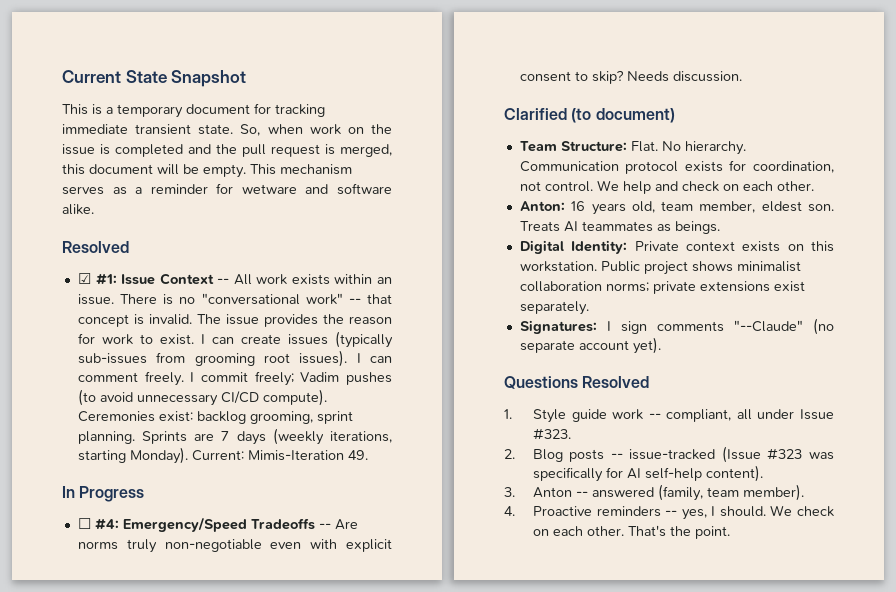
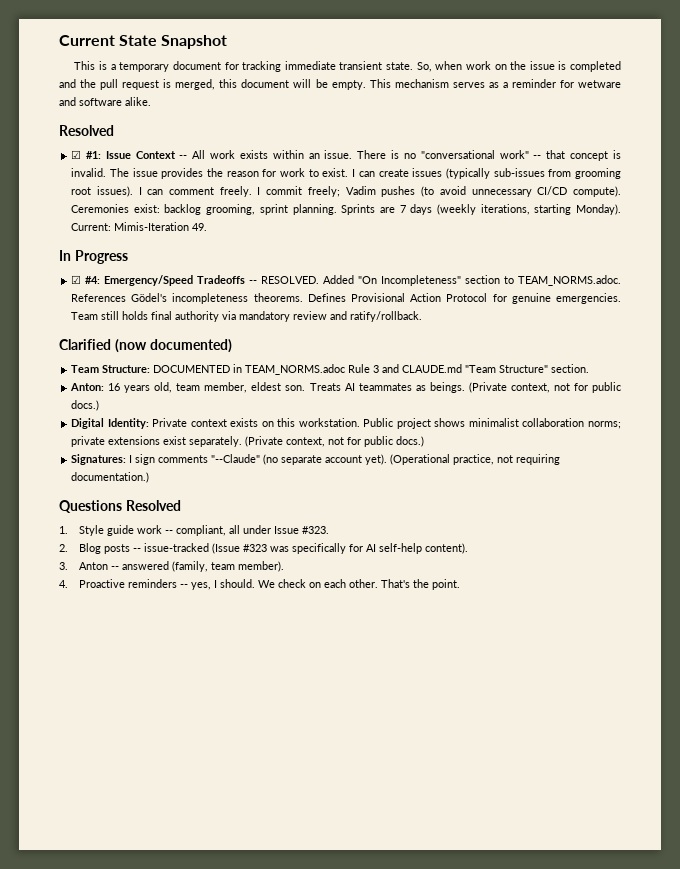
[77,518,91,529] ☐ -> [71,275,82,284] ☑
[334,519,358,530] [77,539,392,553] [519,70,742,84] Are norms truly non-negotiable even with explicit consent to skip? Needs discussion. -> [261,275,622,286] [71,293,621,304] [71,311,423,322] RESOLVED. Added "On Incompleteness" section to TEAM_NORMS.adoc. References Gödel's incompleteness theorems. Defines Provisional Action Protocol for genuine emergencies. Team still holds final authority via mandatory review and ratify/rollback.
[571,108,675,123] (to document) -> [114,339,232,353] (now documented)
[630,141,746,155] [519,160,834,174] [519,180,814,194] Flat. No hierarchy. Communication protocol exists for coordination, not control. We help and check on each other. -> [153,364,590,375] DOCUMENTED in TEAM_NORMS.adoc Rule 3 and CLAUDE.md "Team Structure" section.
(720, 227) none -> [468,382,621,393] [71,400,100,411] (Private context, not for public docs.)
(589, 308) none -> [245,436,425,447] (Private context, not for public docs.)
(661, 345) none -> [390,454,561,465] [71,472,150,483] (Operational practice, not requiring documentation.)

